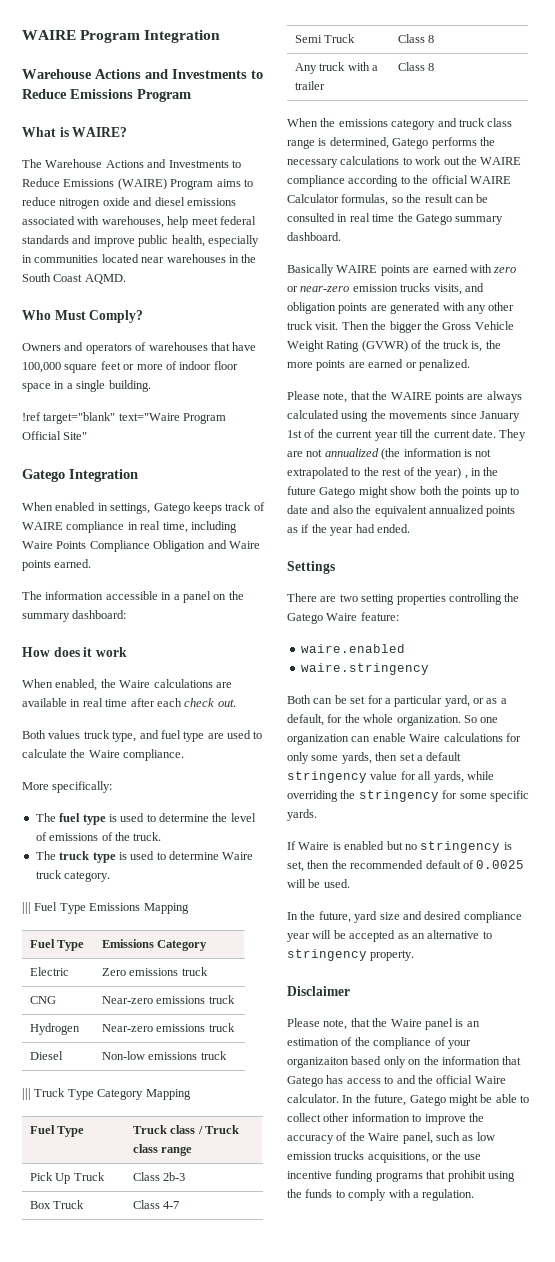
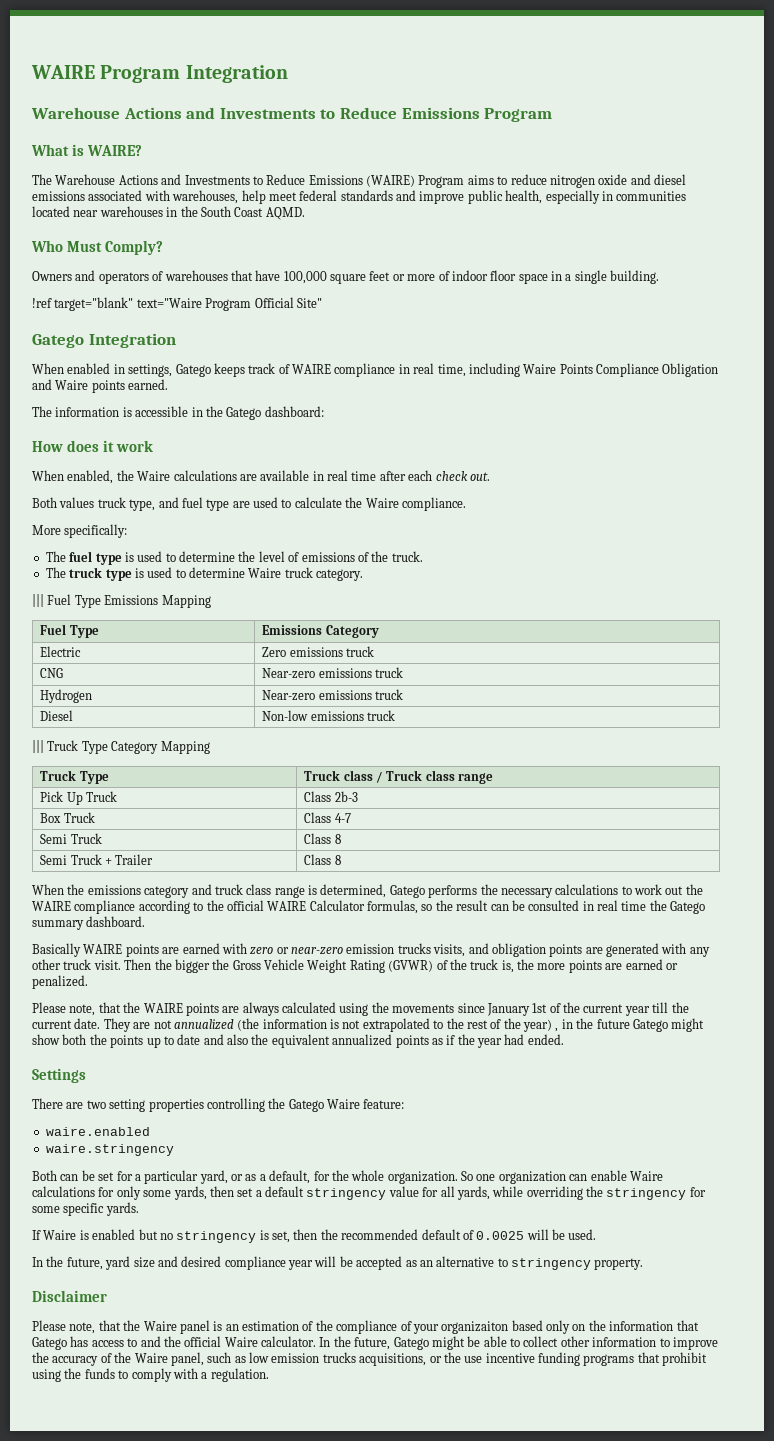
(104, 595) none -> [122,407,132,417] is
[173,591,244,603] [22,613,70,622] a panel on the summary -> [205,406,262,420] the Gatego
[29,1125,55,1134] Fuel -> [40,770,77,781] Truck
[294,62,379,74] [294,81,325,90] Any truck with a trailer -> [40,854,154,865] Semi Truck + Trailer

